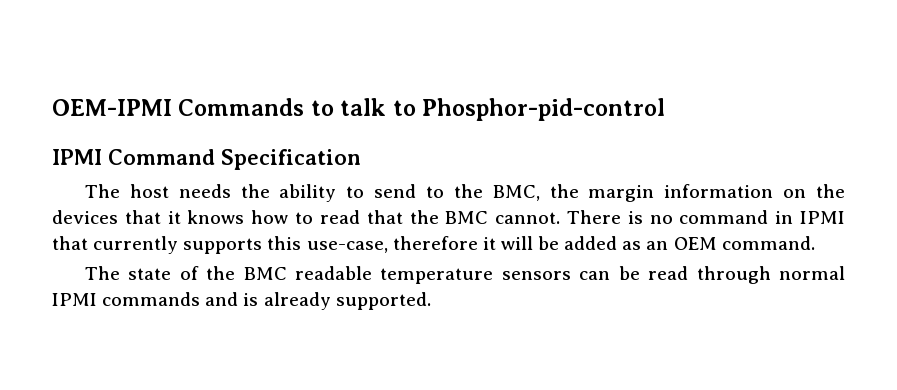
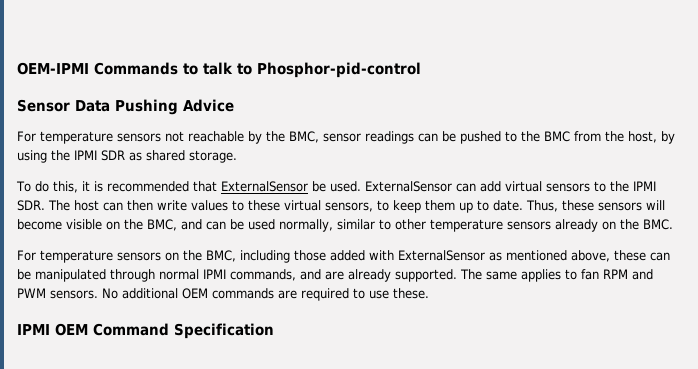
[52,149,361,170] [84,184,846,202] [52,210,845,224] [52,236,815,254] [84,266,689,284] IPMI Command Specification // The host needs the ability to send to the BMC, the margin information on the devices that it knows how to read that the BMC cannot. There is no command in IPMI that currently supports this use-case, therefore it will be added as an OEM command. // The state of the BMC readable temperature sensors can be read -> [17,99,234,115] [17,131,675,144] [17,150,237,163] [16,181,656,193] [17,200,665,213] [17,219,673,232] [17,250,670,263] [17,269,106,282] Sensor Data Pushing Advice // For temperature sensors not reachable by the BMC, sensor readings can be pushed to the BMC from the host, by using the IPMI SDR as shared storage. // To do this, it is recommended that ExternalSensor be used. ExternalSensor can add virtual sensors to the IPMI SDR. The host can then write values to these virtual sensors, to keep them up to date. Thus, these sensors will become visible on the BMC, and can be used normally, similar to other temperature sensors already on the BMC. // For temperature sensors on the BMC, including those added with ExternalSensor as mentioned above, these can be manipulated
[102,292,431,310] commands and is already supported. -> [230,269,653,282] [17,288,429,301] [17,323,274,339] commands, and are already supported. The same applies to fan RPM and PWM sensors. No additional OEM commands are required to use these. // IPMI OEM Command Specification

